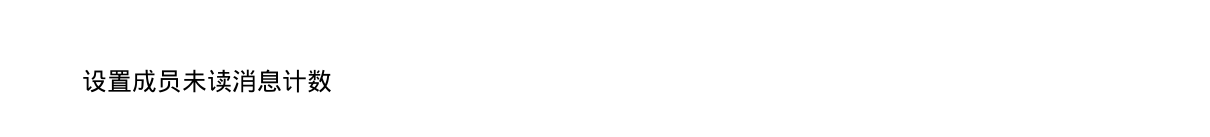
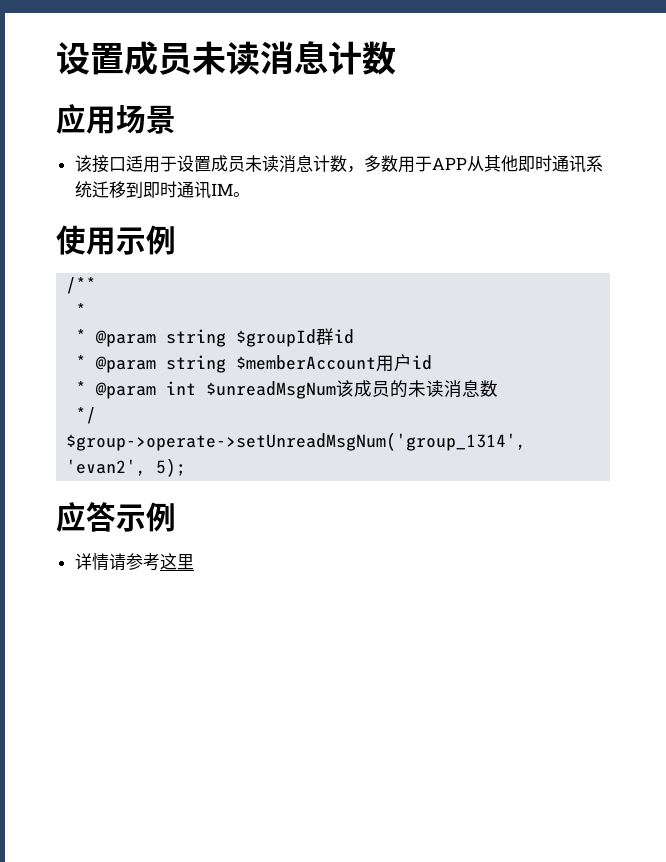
[82,69,332,93] 设置成员未读消息计数 -> [56,41,396,75] [56,104,176,134] [74,155,603,173] [74,181,250,199] [56,225,176,255] [66,277,97,294] [76,303,87,317] [76,328,355,347] [76,354,433,373] [76,380,499,399] [76,407,97,424] [66,432,527,451] [66,458,187,477] [56,502,176,532] [74,553,194,571] 设置成员未读消息计数 // 应用场景 // 该接口适用于设置成员未读消息计数，多数用于APP从其他即时通讯系统迁移到即时通讯IM。 // 使用示例 // /** // * // * @param string $groupId群id // * @param string $memberAccount用户id // * @param int $unreadMsgNum该成员的未读消息数 // */ // $group->operate->setUnreadMsgNum('group_1314', 'evan2', 5); // 应答示例 // 详情请参考这里

